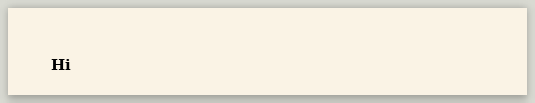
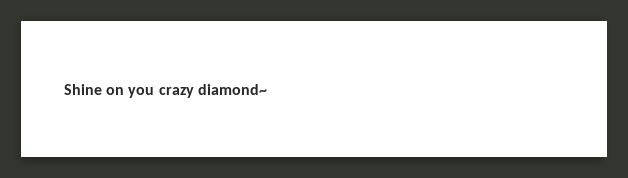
[51,59,71,70] Hi -> [64,84,267,98] Shine on you crazy diamond~

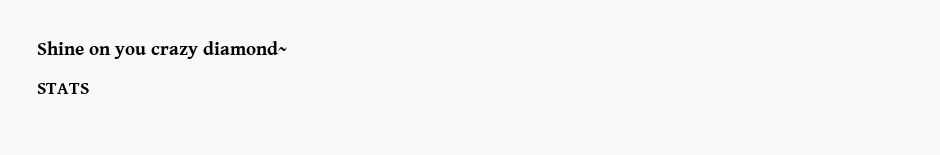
(267, 89) none -> [37,83,89,94] // STATS

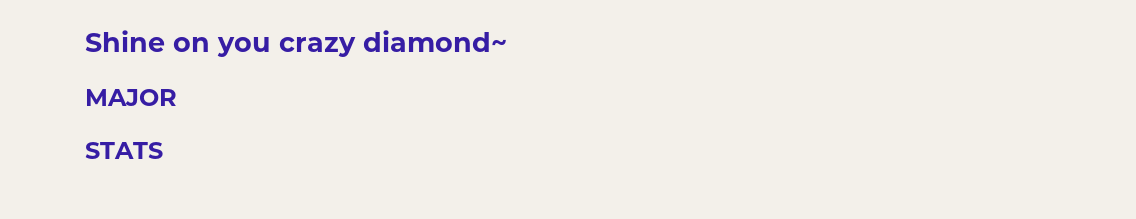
(287, 48) none -> [85,89,177,106] // MAJOR

